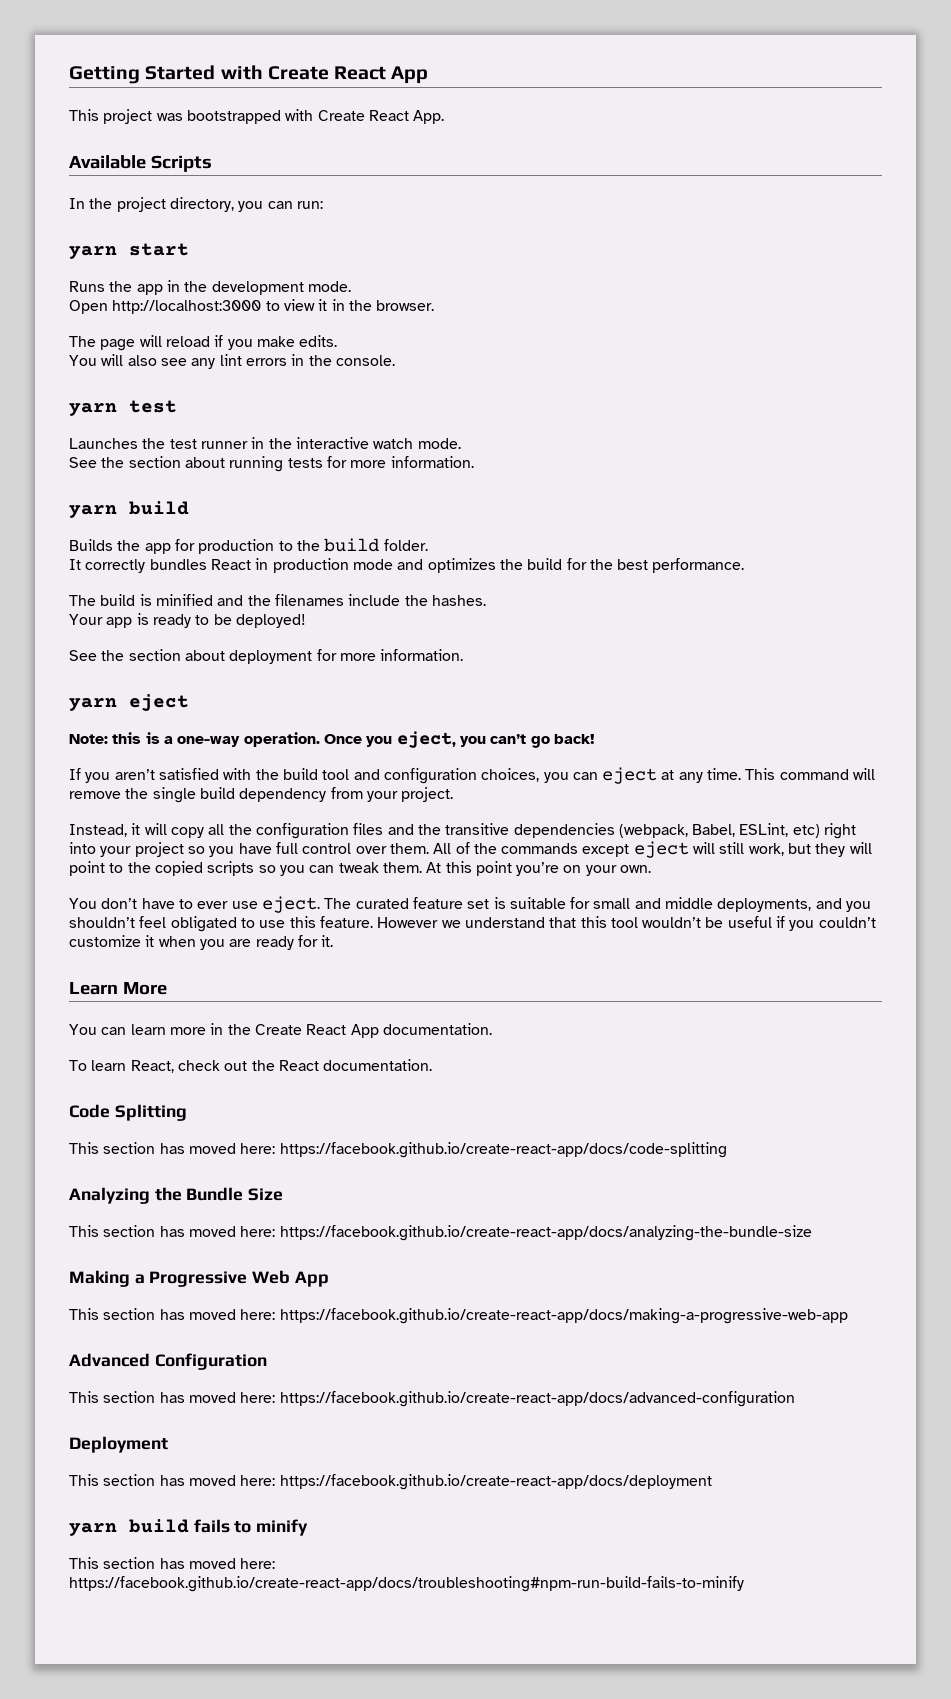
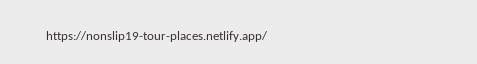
[69,65,429,84] [69,109,445,124] [69,155,212,172] [69,197,323,212] [69,243,189,259] [69,280,351,295] [69,299,435,314] [69,335,338,351] [69,354,395,369] [69,400,177,416] [69,437,461,449] [69,456,474,472] [69,501,189,518] [69,538,428,554] [69,558,745,573] [69,594,486,606] [69,613,306,628] [69,649,464,664] [69,694,189,711] [69,731,595,748] [69,767,876,784] [69,787,454,803] [69,823,857,839] [69,841,872,858] [69,861,652,876] [69,896,872,913] [69,916,876,932] [69,935,334,950] [69,982,167,995] [69,1023,492,1038] [69,1059,433,1073] [69,1104,187,1121] [69,1142,727,1158] [69,1187,284,1204] [69,1225,812,1241] [69,1270,329,1287] [69,1308,848,1324] [69,1353,267,1370] [69,1391,795,1407] [69,1436,168,1453] [69,1474,712,1490] [69,1519,309,1536] [69,1557,276,1569] [69,1576,744,1592] Getting Started with Create React App // This project was bootstrapped with Create React App. // Available Scripts // In the project directory, you can run: // yarn start // Runs the app in the development mode. // Open http://localhost:3000 to view it in the browser. // The page will reload if you make edits. // You will also see any lint errors in the console. // yarn test // Launches the test runner in the interactive watch mode. // See the section about running tests for more information. // yarn build // Builds the app for production to the build folder. // It correctly bundles React in production mode and optimizes the build for the best performance. // The build is minified and the filenames include the hashes. // Your app is ready to be deployed! // See the section about deployment for more information. // yarn eject // Note: this is a one-way operation. Once you eject, you can’t go back! // If you aren’t satisfied with the build tool and configuration choices, you can eject at any time. This command will remove the single build dependency from your project. // Instead, it will copy all the configuration files and the transitive dependencies (webpack, Babel, ESLint, etc) right into your project so you have full control over them. All of the commands except eject will still work, but they will point to the copied scripts so you can tweak them. At this point you’re on your own. // You don’t have to ever use eject. The curated feature set is suitable for small and middle deployments, and you shouldn’t feel obligated to use this feature. However we understand that this tool wouldn’t be useful if you couldn’t customize it when you are ready for it. // Learn More // You can learn more in the Create React App documentation. // To learn React, check out the React documentation. // Code Splitting // This section has moved here: https://facebook.github.io/create-react-app/docs/code-splitting // Analyzing the Bundle Size // This section has moved here: https://facebook.github.io/create-react-app/docs/analyzing-the-bundle-size // Making a Progressive Web App // This section has moved here: https://facebook.github.io/create-react-app/docs/making-a-progressive-web-app // Advanced Configuration // This section has moved here: https://facebook.github.io/create-react-app/docs/advanced-configuration // Deployment // This section has moved here: https://facebook.github.io/create-react-app/docs/deployment // yarn build fails to minify // This section has moved here: https://facebook.github.io/create-react-app/docs/troubleshooting#npm-run-build-fails-to-minify -> [46,31,268,42] https://nonslip19-tour-places.netlify.app/

